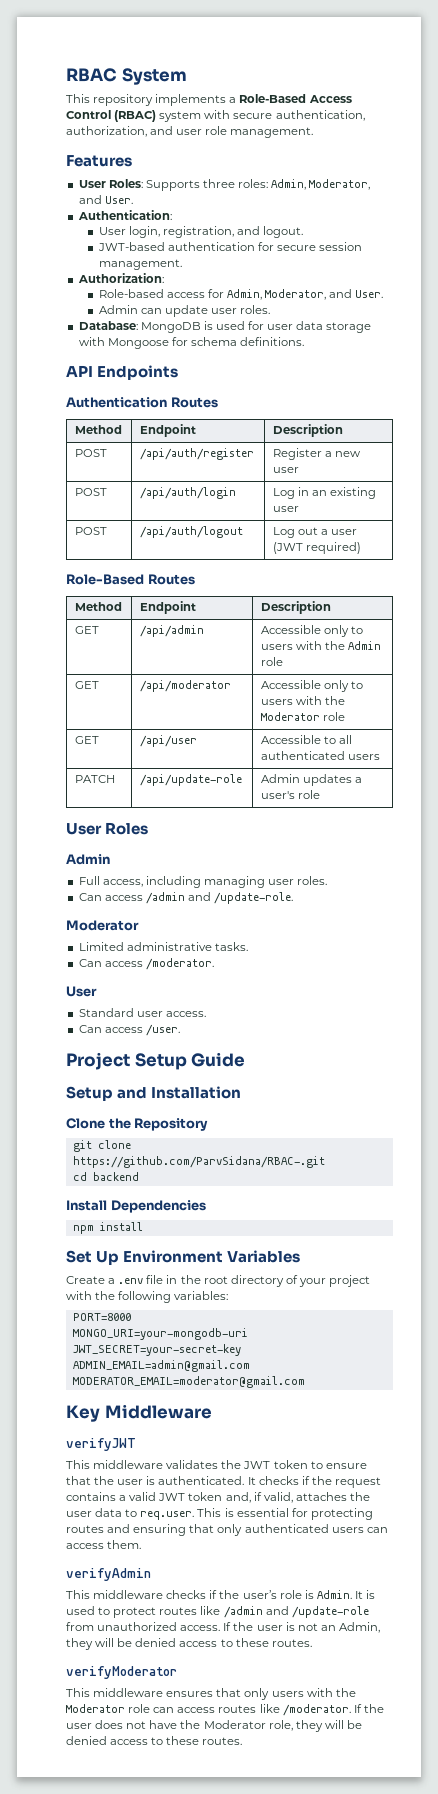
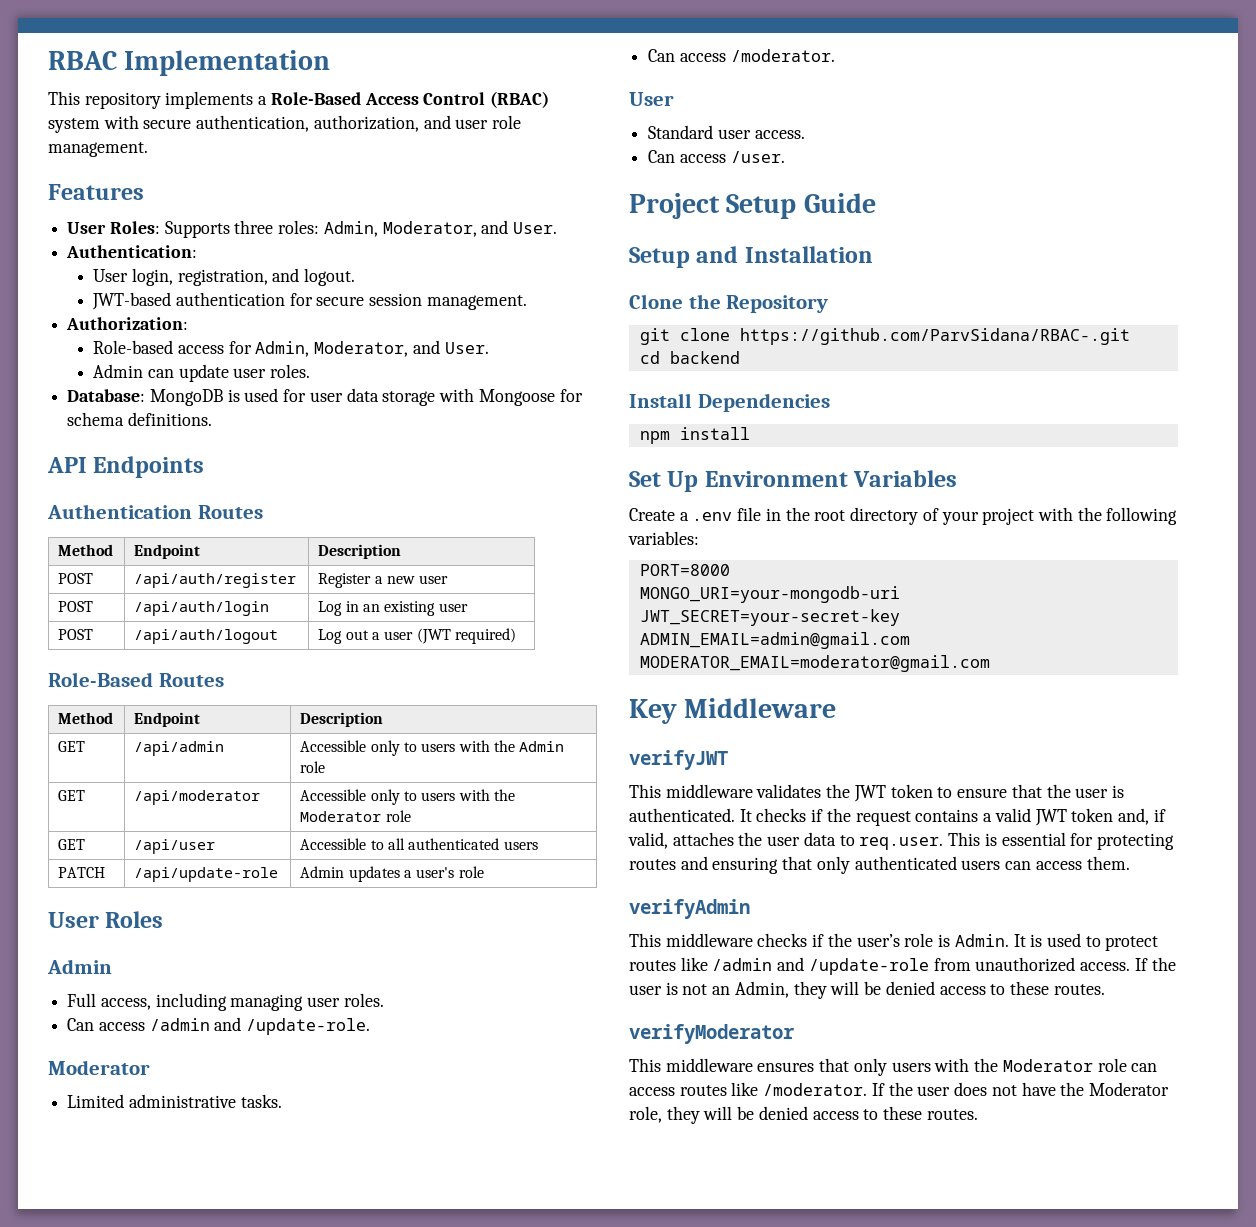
[121,68,187,85] System -> [124,50,331,76] Implementation

